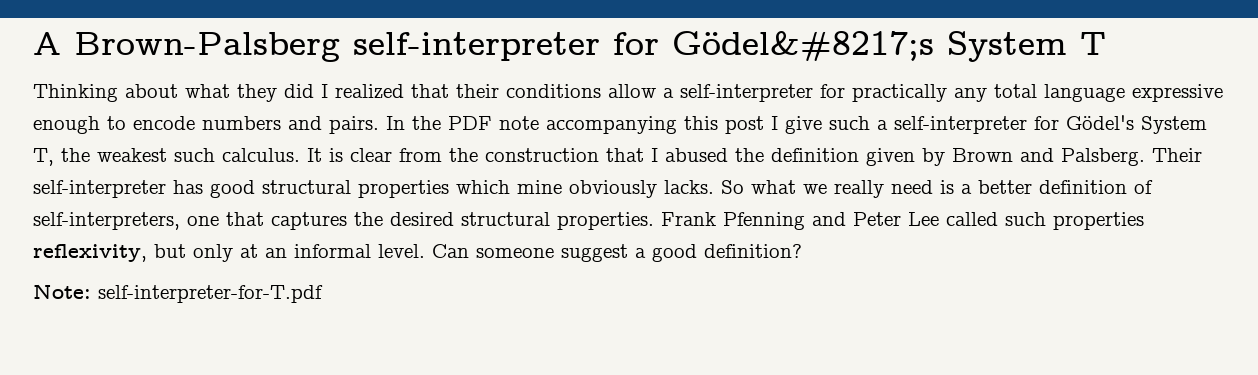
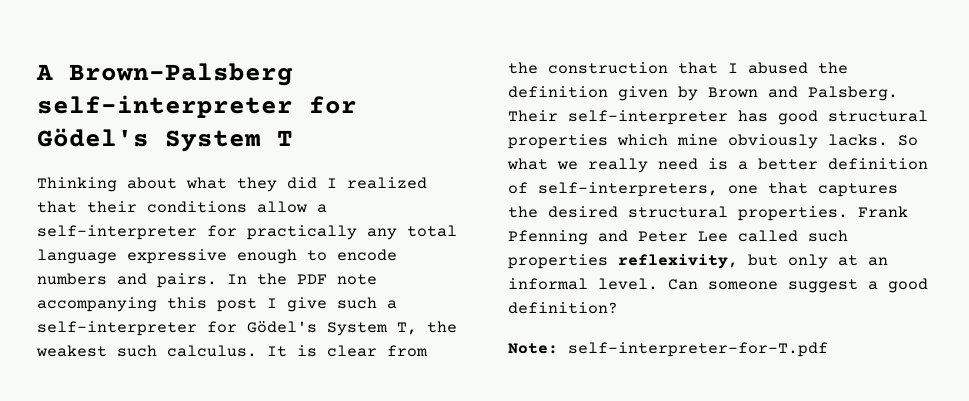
[672,31,934,61] Gödel&#8217;s -> [37,128,149,147] Gödel's

